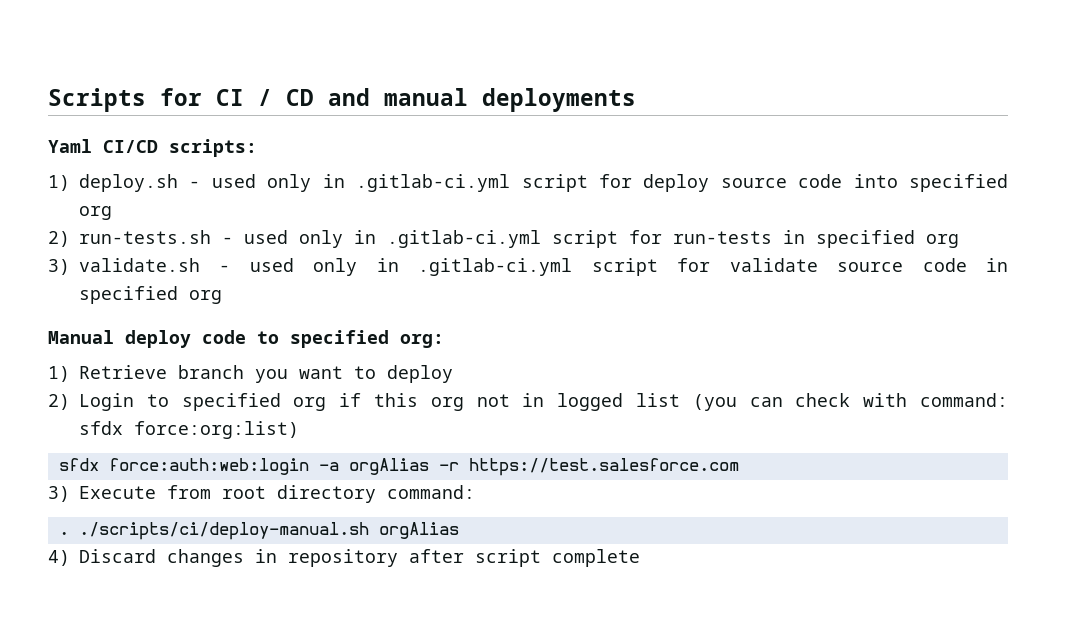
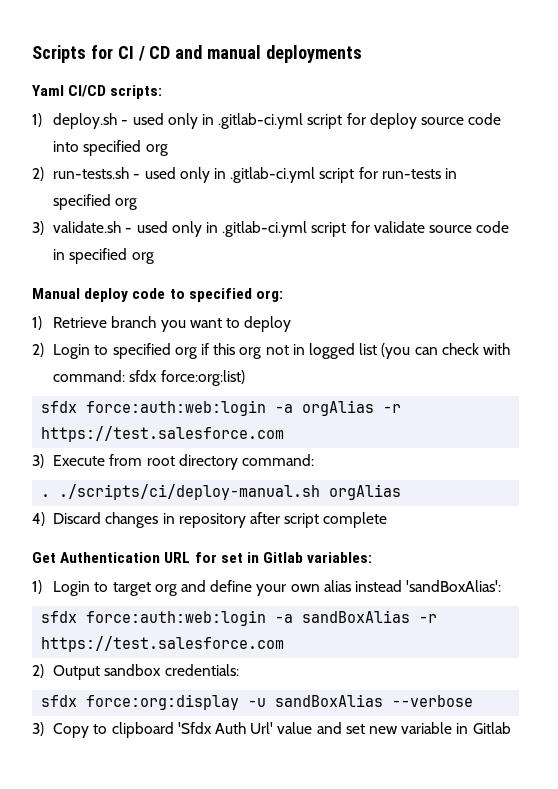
(640, 558) none -> [32,552,373,563] [32,580,502,596] [41,610,438,626] [41,636,285,652] [32,664,239,680] [41,694,474,710] [32,722,511,738] // Get Authentication URL for set in Gitlab variables: // 1) Login to target org and define your own alias instead 'sandBoxAlias': // sfdx force:auth:web:login -a sandBoxAlias -r https://test.salesforce.com // 2) Output sandbox credentials: // sfdx force:org:display -u sandBoxAlias --verbose // 3) Copy to clipboard 'Sfdx Auth Url' value and set new variable in Gitlab

